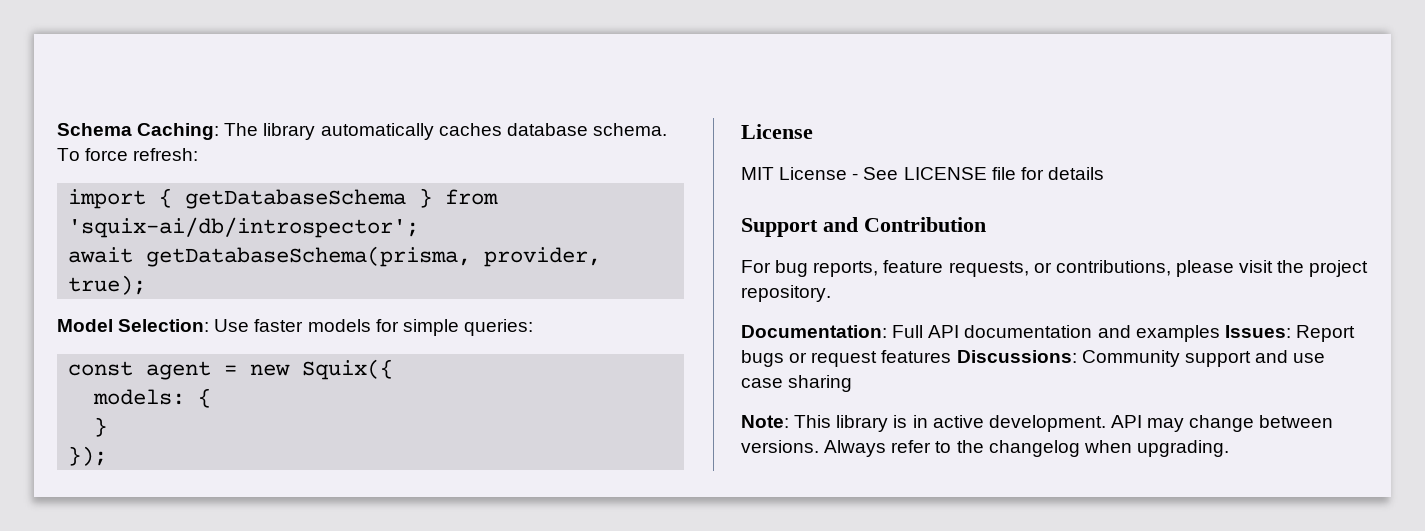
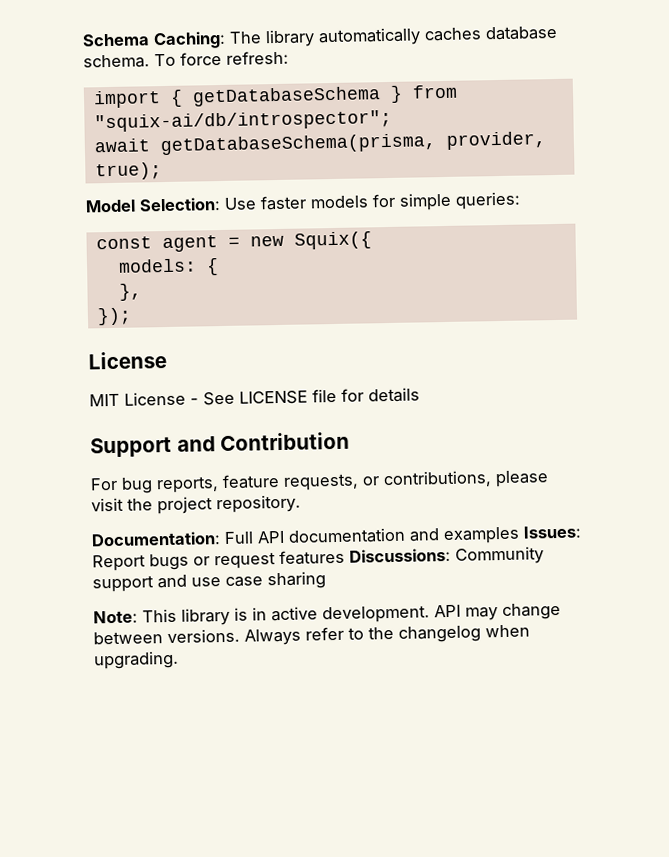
[68,217,420,238] 'squix-ai/db/introspector'; -> [93,109,392,133] "squix-ai/db/introspector";
[94,417,108,437] } -> [118,283,142,301] },

